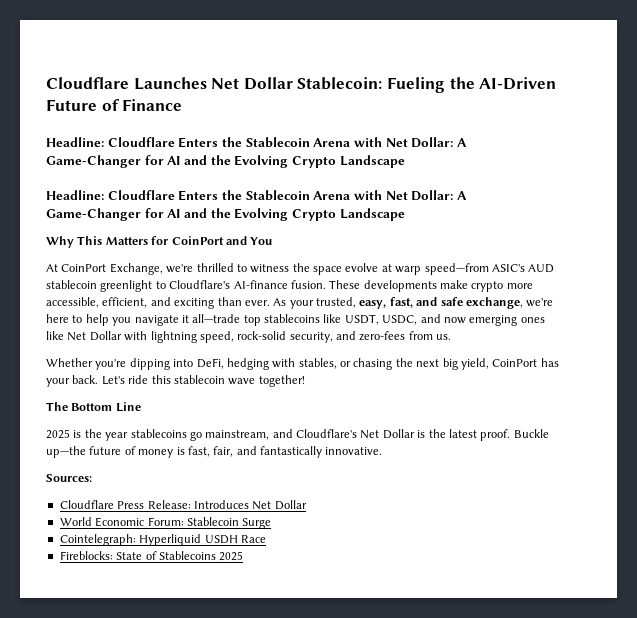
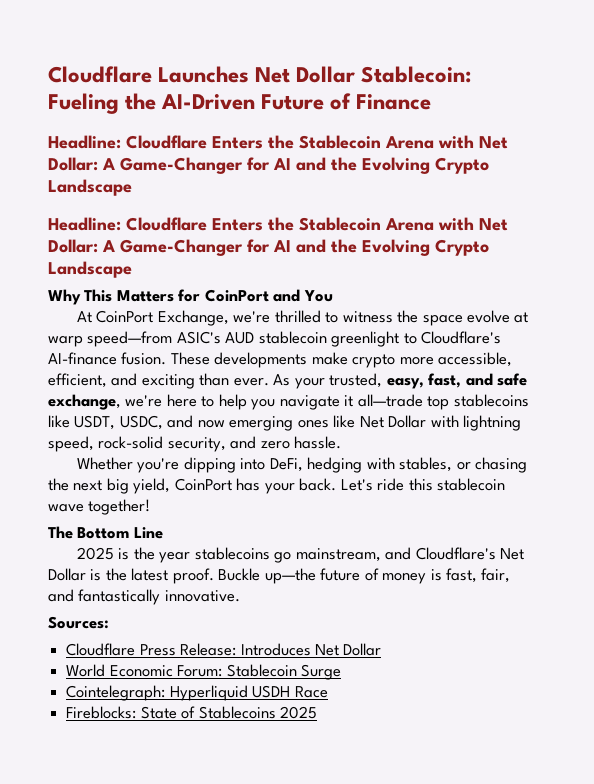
[359,331,452,341] zero-fees from us. -> [260,436,342,449] zero hassle.

